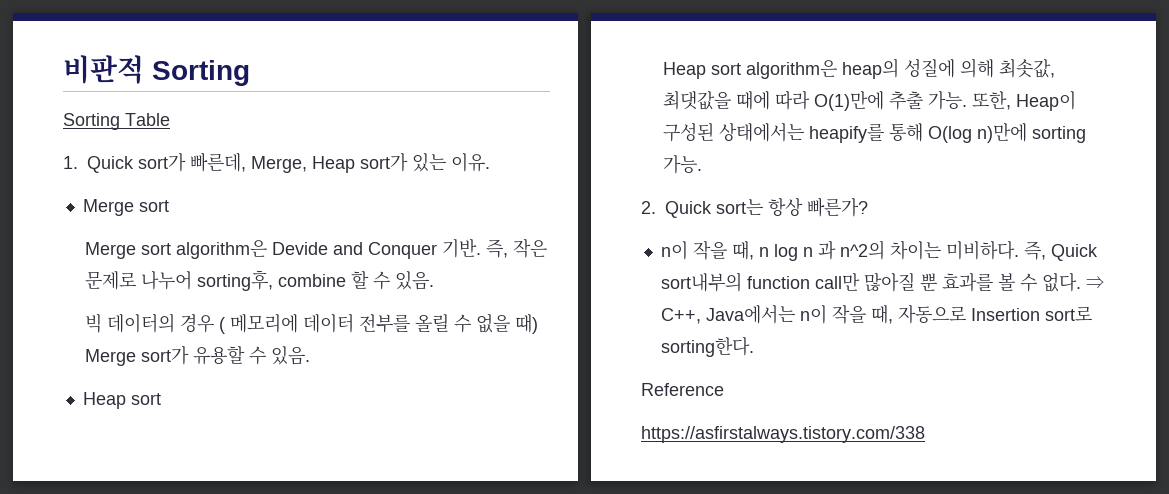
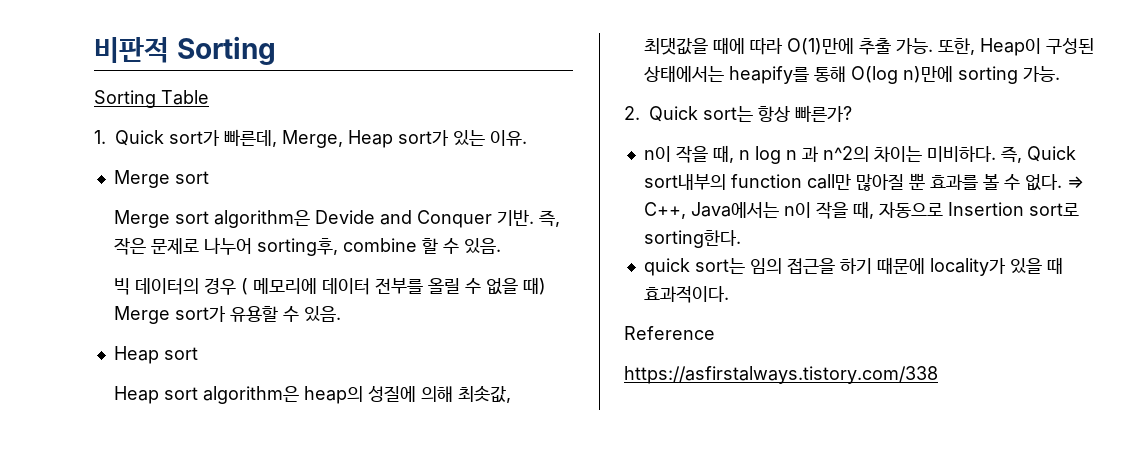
(754, 346) none -> [643,257,1063,276] [643,286,729,303] // quick sort는 임의 접근을 하기 때문에 locality가 있을 때 효과적이다.

